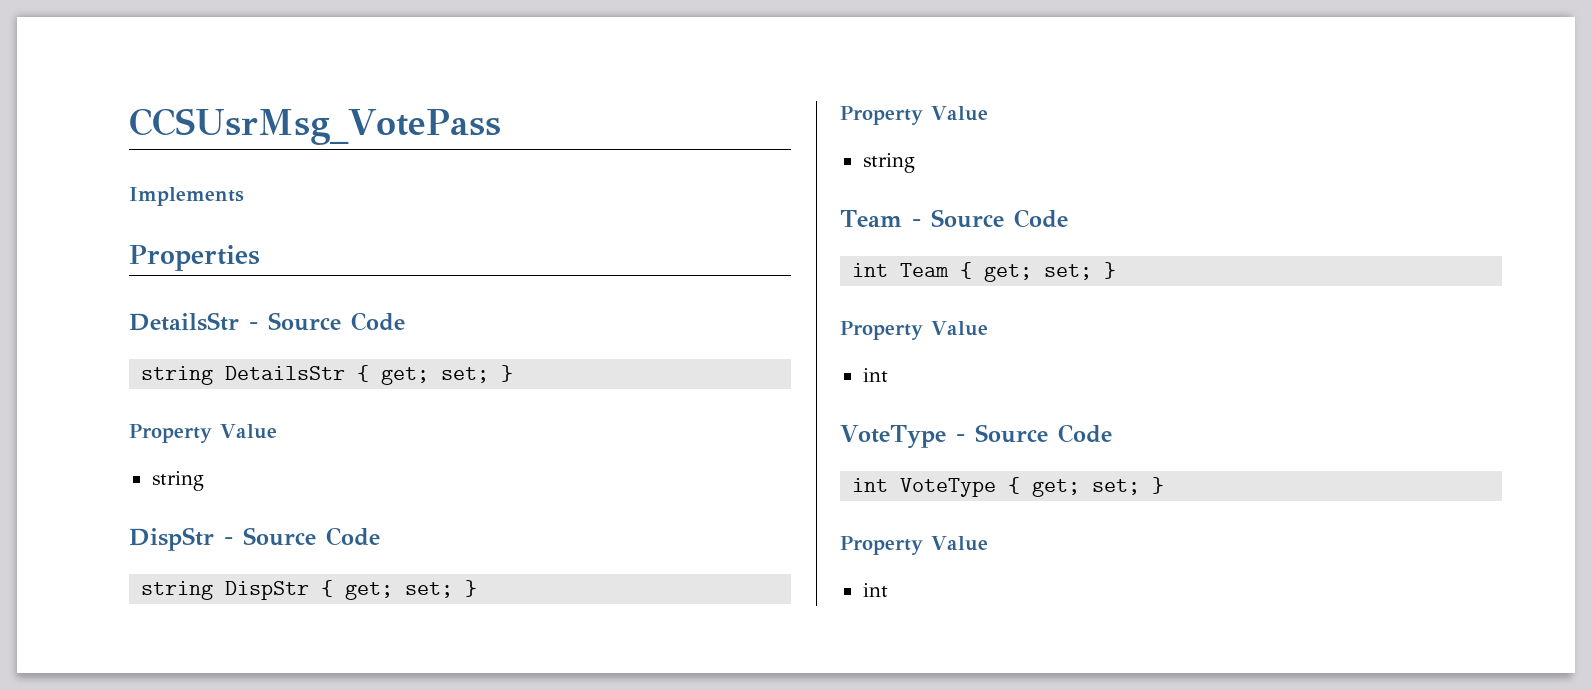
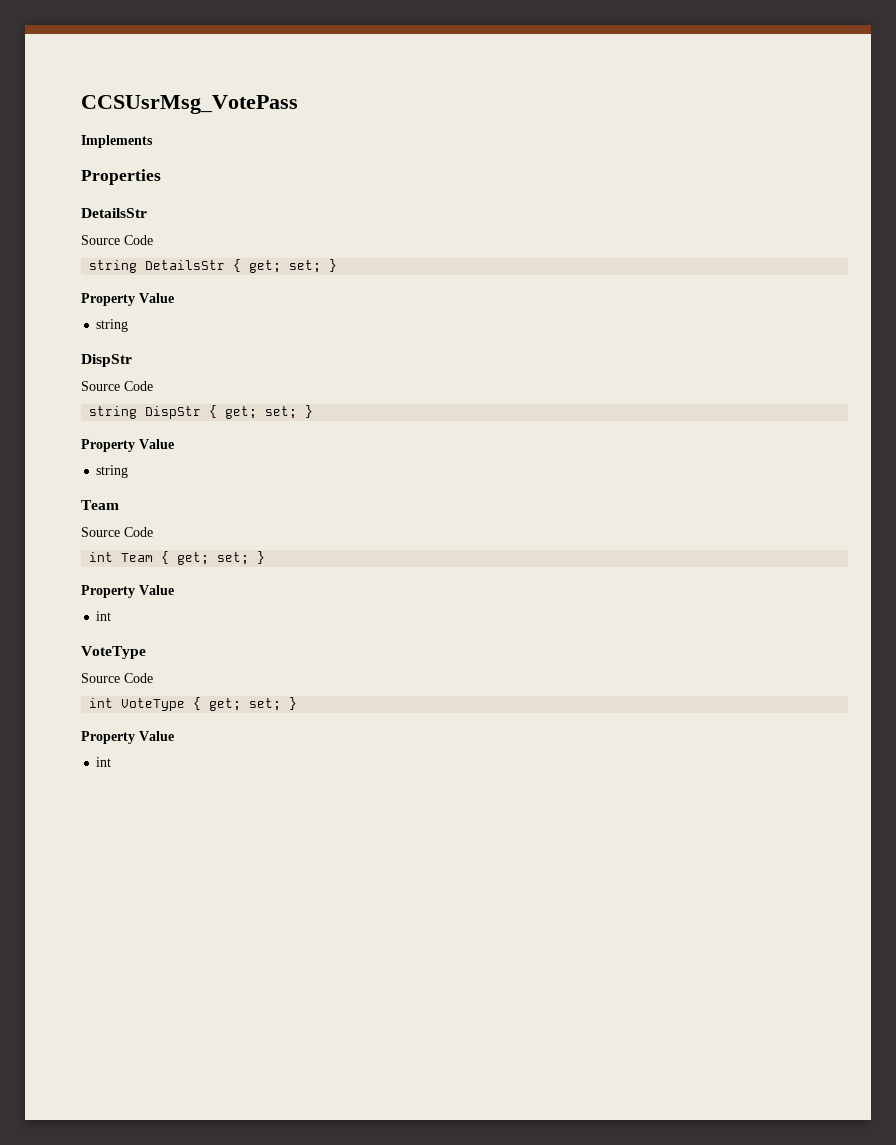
[249,322,258,330] - -> (147, 213) //
[224,537,233,545] - -> (132, 360) //
[911,219,921,227] - -> (119, 505) //
[955,434,965,442] - -> (146, 652) //

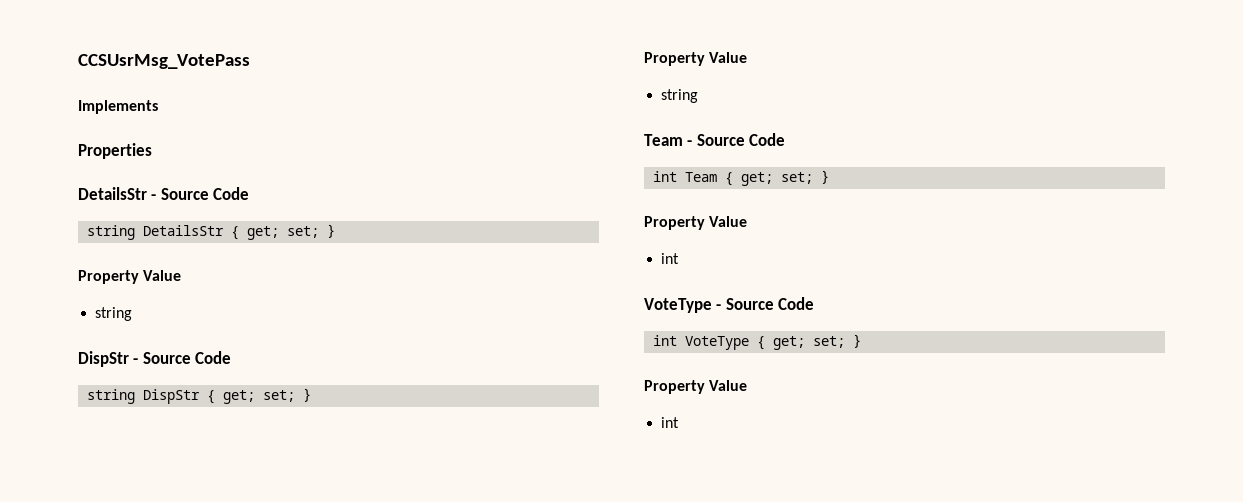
(147, 213) // -> [151,194,157,200] -
(132, 360) // -> [133,358,139,364] -
(119, 505) // -> [687,140,693,146] -
(146, 652) // -> [716,304,722,310] -

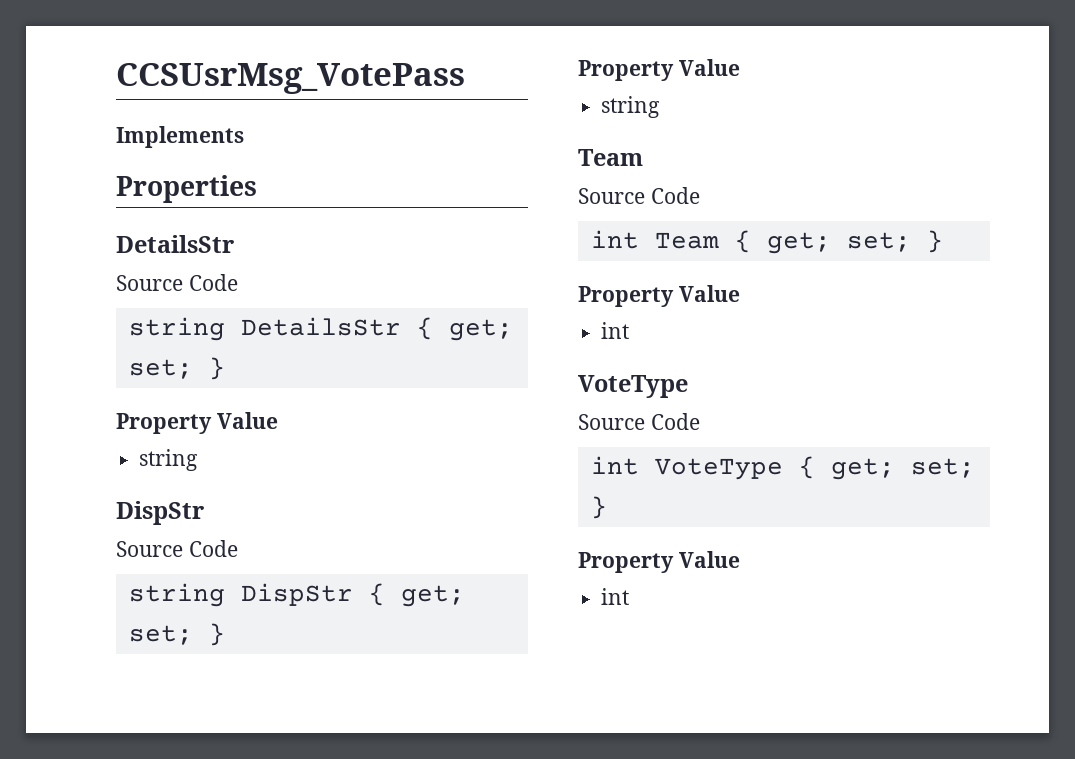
[151,194,157,200] - -> (234, 244) //
[133,358,139,364] - -> (204, 513) //
[687,140,693,146] - -> (643, 157) //
[716,304,722,310] - -> (688, 386) //

